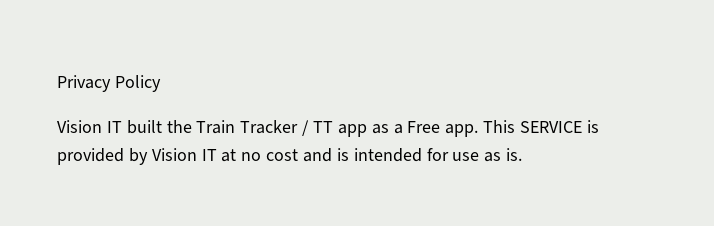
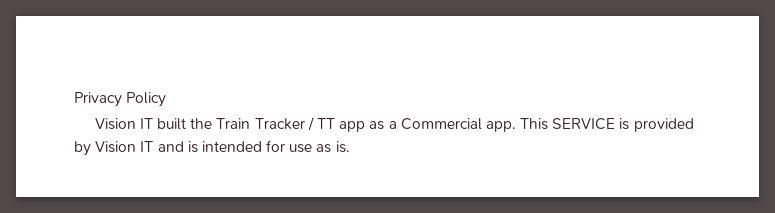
[407,121,441,133] Free -> [400,118,482,130] Commercial
[221,149,299,162] at no cost -> (154, 146) none

